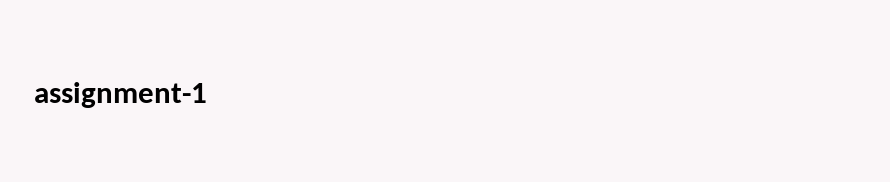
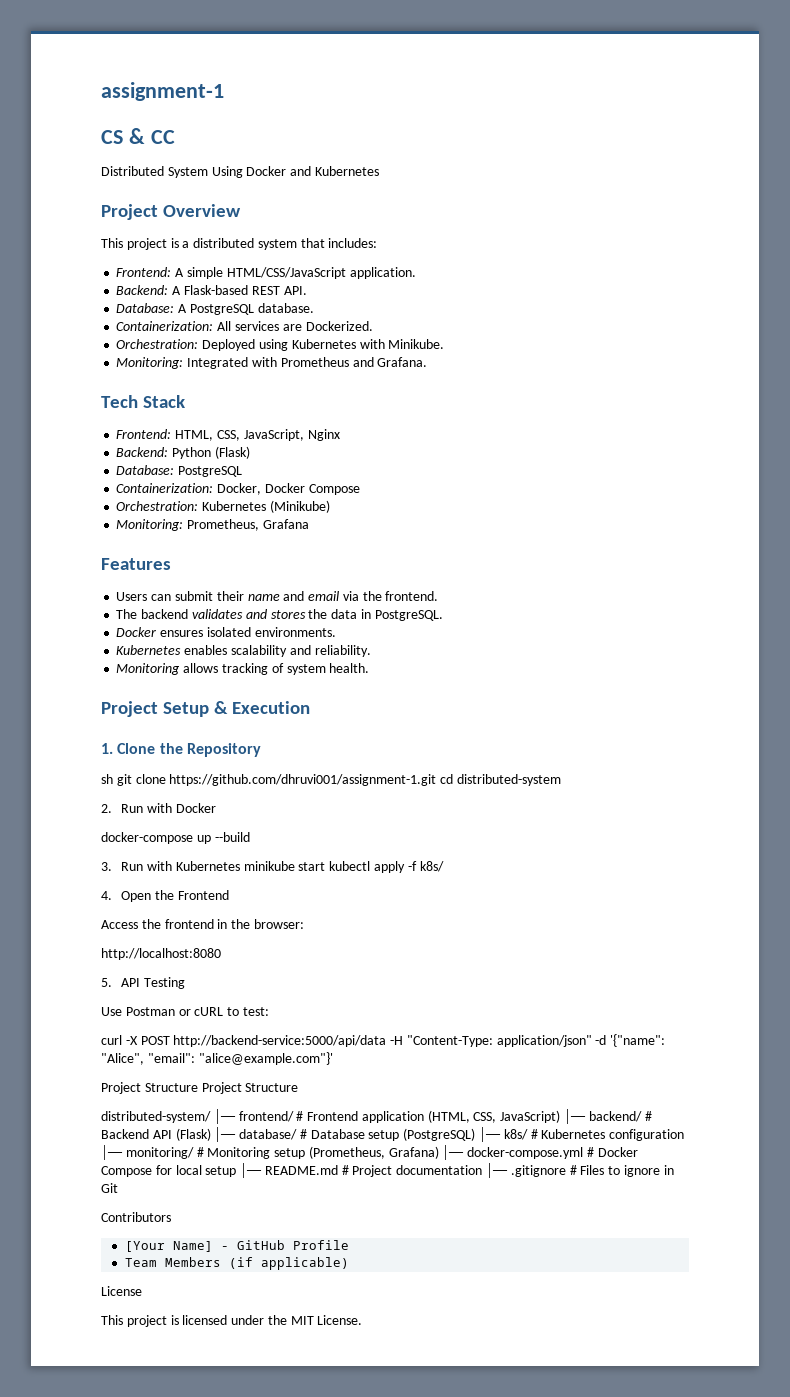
(207, 95) none -> [101,128,175,144] [101,166,379,178] [101,204,242,220] [101,238,378,250] [116,267,416,279] [116,285,307,295] [116,303,314,315] [116,321,373,331] [116,339,445,351] [116,357,428,369] [101,395,186,408] [116,429,340,441] [116,446,250,459] [116,465,243,477] [116,483,360,495] [116,500,330,513] [116,519,309,531] [101,558,171,570] [116,591,439,601] [116,609,443,621] [116,627,336,637] [116,645,371,657] [116,663,370,675] [101,701,311,717] [101,743,261,757] [101,774,561,786] [101,803,216,813] [101,832,250,844] [101,861,444,873] [101,890,229,902] [101,919,304,929] [101,948,221,960] [101,977,186,989] [101,1007,269,1016] [101,1034,666,1047] [101,1052,333,1065] [101,1082,299,1094] [101,1109,652,1124] [101,1127,685,1142] [101,1145,638,1160] [101,1163,674,1178] [101,1183,118,1193] [101,1212,171,1222] [124,1240,349,1252] [124,1257,349,1270] [101,1286,142,1296] [101,1315,363,1327] // CS & CC // Distributed System Using Docker and Kubernetes // Project Overview // This project is a distributed system that includes: // Frontend: A simple HTML/CSS/JavaScript application. // Backend: A Flask-based REST API. // Database: A PostgreSQL database. // Containerization: All services are Dockerized. // Orchestration: Deployed using Kubernetes with Minikube. // Monitoring: Integrated with Prometheus and Grafana. // Tech Stack // Frontend: HTML, CSS, JavaScript, Nginx // Backend: Python (Flask) // Database: PostgreSQL // Containerization: Docker, Docker Compose // Orchestration: Kubernetes (Minikube) // Monitoring: Prometheus, Grafana // Features // Users can submit their name and email via the frontend. // The backend validates and stores the data in PostgreSQL. // Docker ensures isolated environments. // Kubernetes enables scalability and reliability. // Monitoring allows tracking of system health. // Project Setup & Execution // 1. Clone the Repository // sh git clone https://github.com/dhruvi001/assignment-1.git cd distributed-system // 2. Run with Docker // docker-compose up --build // 3. Run with Kubernetes minikube start kubectl apply -f k8s/ // 4. Open the Frontend // Access the frontend in the browser: // http://localhost:8080 // 5. API Testing // Use Postman or cURL to test: // curl -X POST http://backend-service:5000/api/data -H "Content-Type: application/json" -d '{"name": "Alice", "email": "alice@example.com"}' // Project Structure Project Structure // distributed-system/ │── frontend/ # Frontend application (HTML, CSS, JavaScript) │── backend/ # Backend API (Flask) │── database/ # Database setup (PostgreSQL) │── k8s/ # Kubernetes configuration │── monitoring/ # Monitoring setup (Prometheus, Grafana) │── docker-compose.yml # Docker Compose for local setup │── README.md # Project documentation │── .gitignore # Files to ignore in Git // Contributors // [Your Name] - GitHub Profile // Team Members (if applicable) // License // This project is licensed under the MIT License.

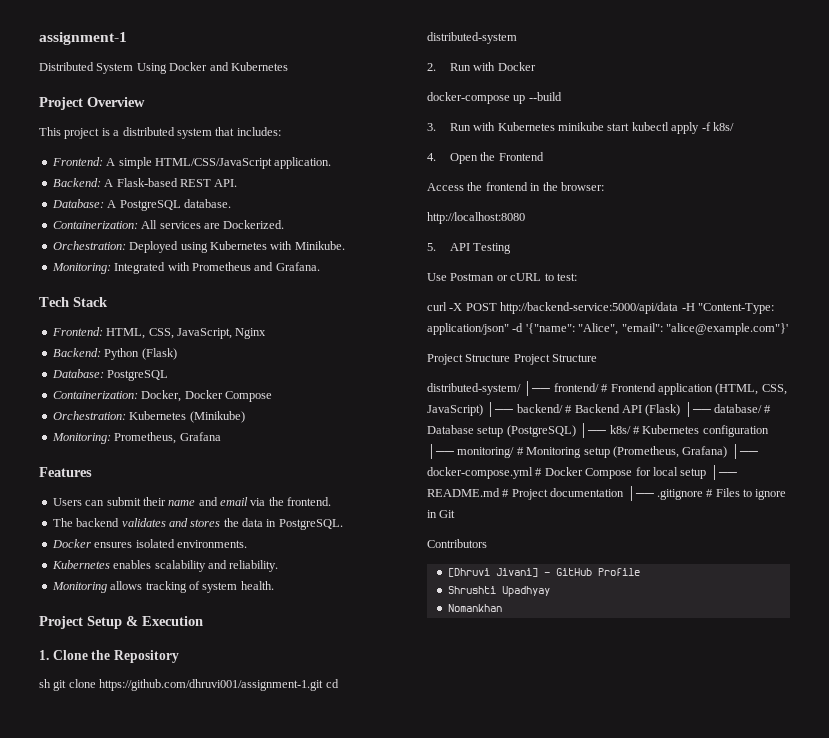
[101,128,175,144] // CS & CC -> (127, 38) none
[124,1241,213,1252] [Your Name] -> [448,568,539,577] [Dhruvi Jivani]
[124,1257,349,1270] [101,1286,142,1296] [101,1315,363,1327] Team Members (if applicable) // License // This project is licensed under the MIT License. -> [448,586,551,597] [448,604,503,612] Shrushti Upadhyay // Nomankhan

